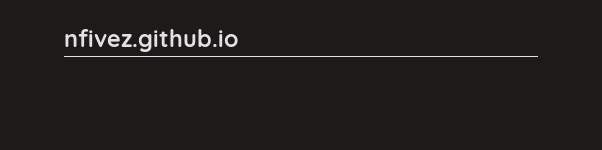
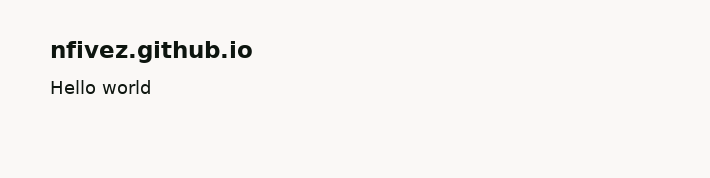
(238, 40) none -> [50,80,151,94] // Hello world

